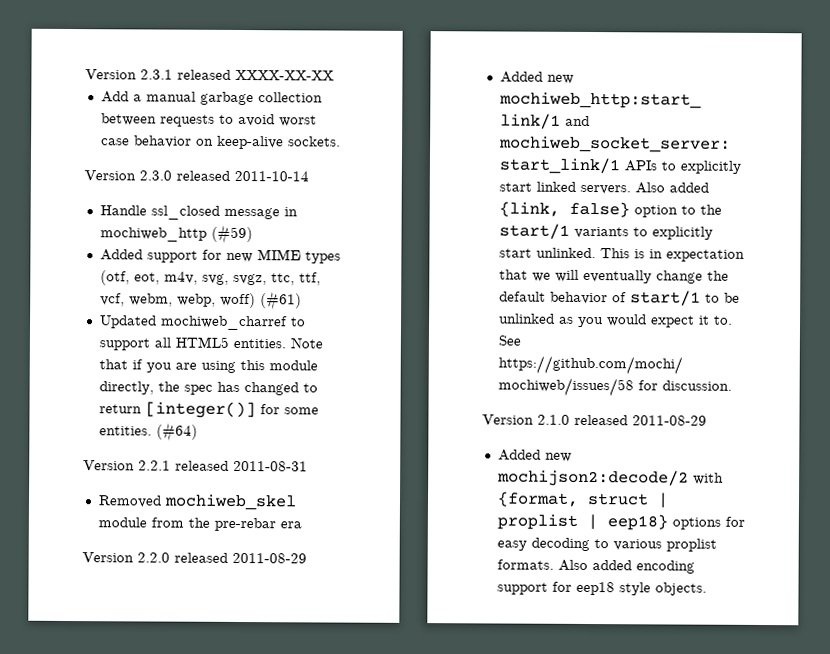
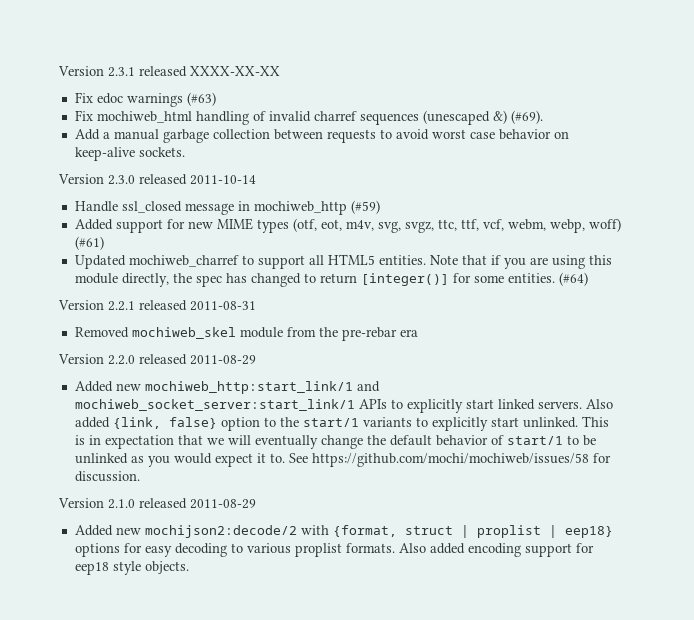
(334, 75) none -> [74,92,216,107] [74,110,543,125] // Fix edoc warnings (#63) // Fix mochiweb_html handling of invalid charref sequences (unescaped &) (#69).

